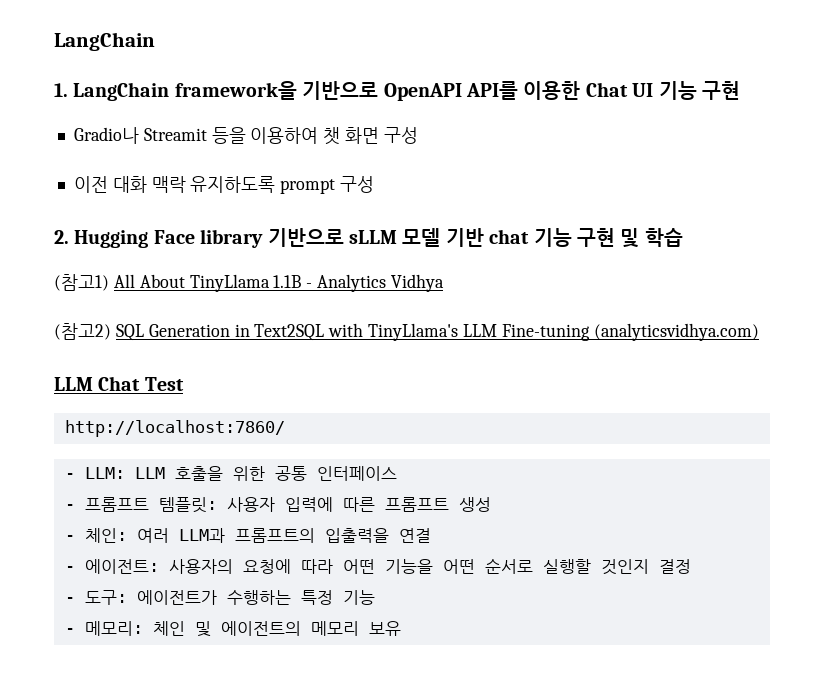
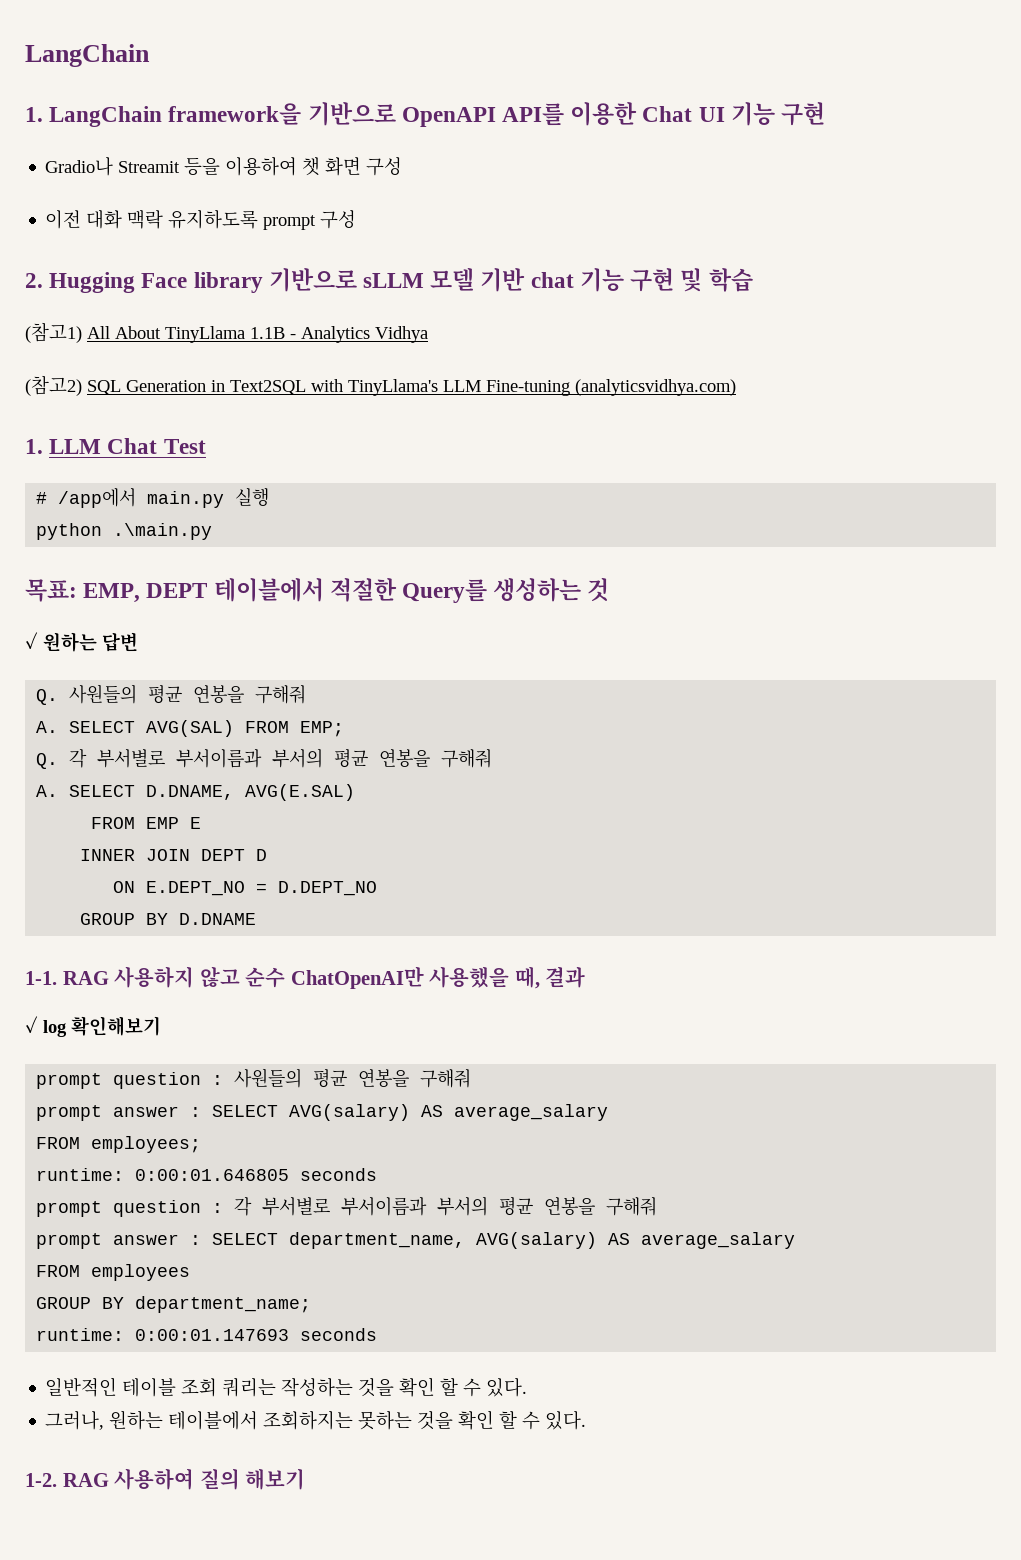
(759, 332) none -> [25,439,43,454] 1.
[64,420,285,437] [64,466,397,481] [64,497,491,513] [64,528,431,543] [64,558,691,575] [64,590,375,605] [64,621,401,637] http://localhost:7860/ // - LLM: LLM 호출을 위한 공통 인터페이스 // - 프롬프트 템플릿: 사용자 입력에 따른 프롬프트 생성 // - 체인: 여러 LLM과 프롬프트의 입출력을 연결 // - 에이전트: 사용자의 요청에 따라 어떤 기능을 어떤 순서로 실행할 것인지 결정 // - 도구: 에이전트가 수행하는 특정 기능 // - 메모리: 체인 및 에이전트의 메모리 보유 -> [36,488,270,508] [36,523,213,540] [25,578,610,603] [25,632,138,652] [36,684,307,705] [36,720,345,737] [36,748,493,769] [36,784,356,801] [91,817,202,829] [80,849,268,861] [113,881,378,896] [80,913,257,925] [25,966,586,989] [25,1016,161,1037] [36,1068,472,1089] [36,1104,609,1121] [36,1136,202,1153] [36,1168,378,1181] [36,1196,658,1217] [36,1232,796,1249] [36,1264,191,1281] [36,1296,312,1313] [36,1328,378,1341] [45,1377,528,1397] [45,1410,587,1430] [25,1468,306,1490] # /app에서 main.py 실행 // python .\main.py // 목표: EMP, DEPT 테이블에서 적절한 Query를 생성하는 것 // ✓ 원하는 답변 // Q. 사원들의 평균 연봉을 구해줘 // A. SELECT AVG(SAL) FROM EMP; // Q. 각 부서별로 부서이름과 부서의 평균 연봉을 구해줘 // A. SELECT D.DNAME, AVG(E.SAL) // FROM EMP E // INNER JOIN DEPT D // ON E.DEPT_NO = D.DEPT_NO // GROUP BY D.DNAME // 1-1. RAG 사용하지 않고 순수 ChatOpenAI만 사용했을 때, 결과 // ✓ log 확인해보기 // prompt question : 사원들의 평균 연봉을 구해줘 // prompt answer : SELECT AVG(salary) AS average_salary // FROM employees; // runtime: 0:00:01.646805 seconds // prompt question : 각 부서별로 부서이름과 부서의 평균 연봉을 구해줘 // prompt answer : SELECT department_name, AVG(salary) AS average_salary // FROM employees // GROUP BY department_name; // runtime: 0:00:01.147693 seconds // 일반적인 테이블 조회 쿼리는 작성하는 것을 확인 할 수 있다. // 그러나, 원하는 테이블에서 조회하지는 못하는 것을 확인 할 수 있다. // 1-2. RAG 사용하여 질의 해보기

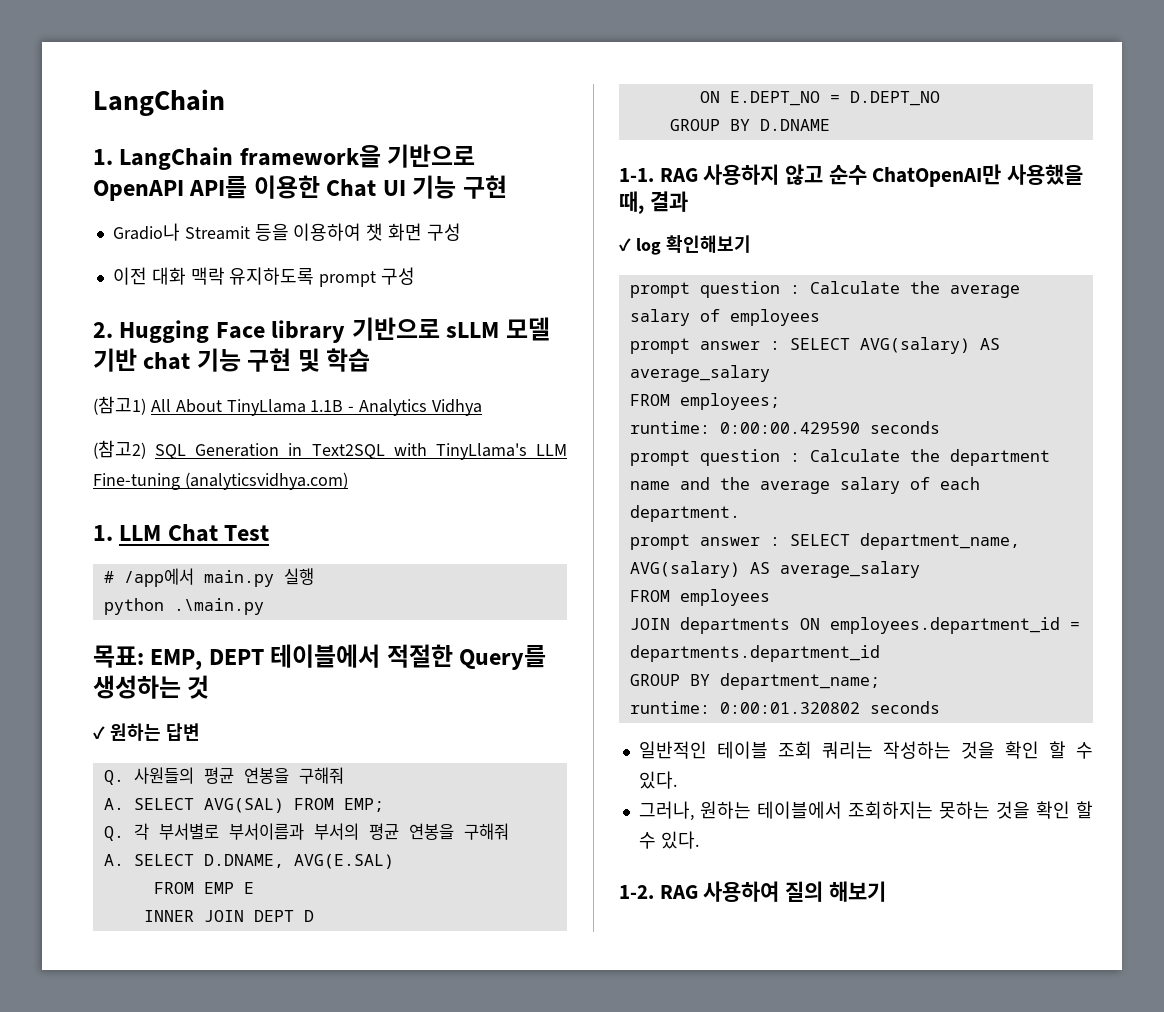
[234,1068,472,1088] 사원들의 평균 연봉을 구해줘 -> [809,281,1020,298] [629,309,820,326] Calculate the average salary of employees
[135,1169,290,1181] 0:00:01.646805 -> [719,422,860,434] 0:00:00.429590
[234,1196,658,1216] 각 부서별로 부서이름과 부서의 평균 연봉을 구해줘 -> [809,449,1050,466] [629,477,980,494] [629,505,740,522] Calculate the department name and the average salary of each department.
(191, 1272) none -> [629,617,1080,634] [629,645,880,662] // JOIN departments ON employees.department_id = departments.department_id
[135,1329,290,1341] 0:00:01.147693 -> [719,702,860,714] 0:00:01.320802

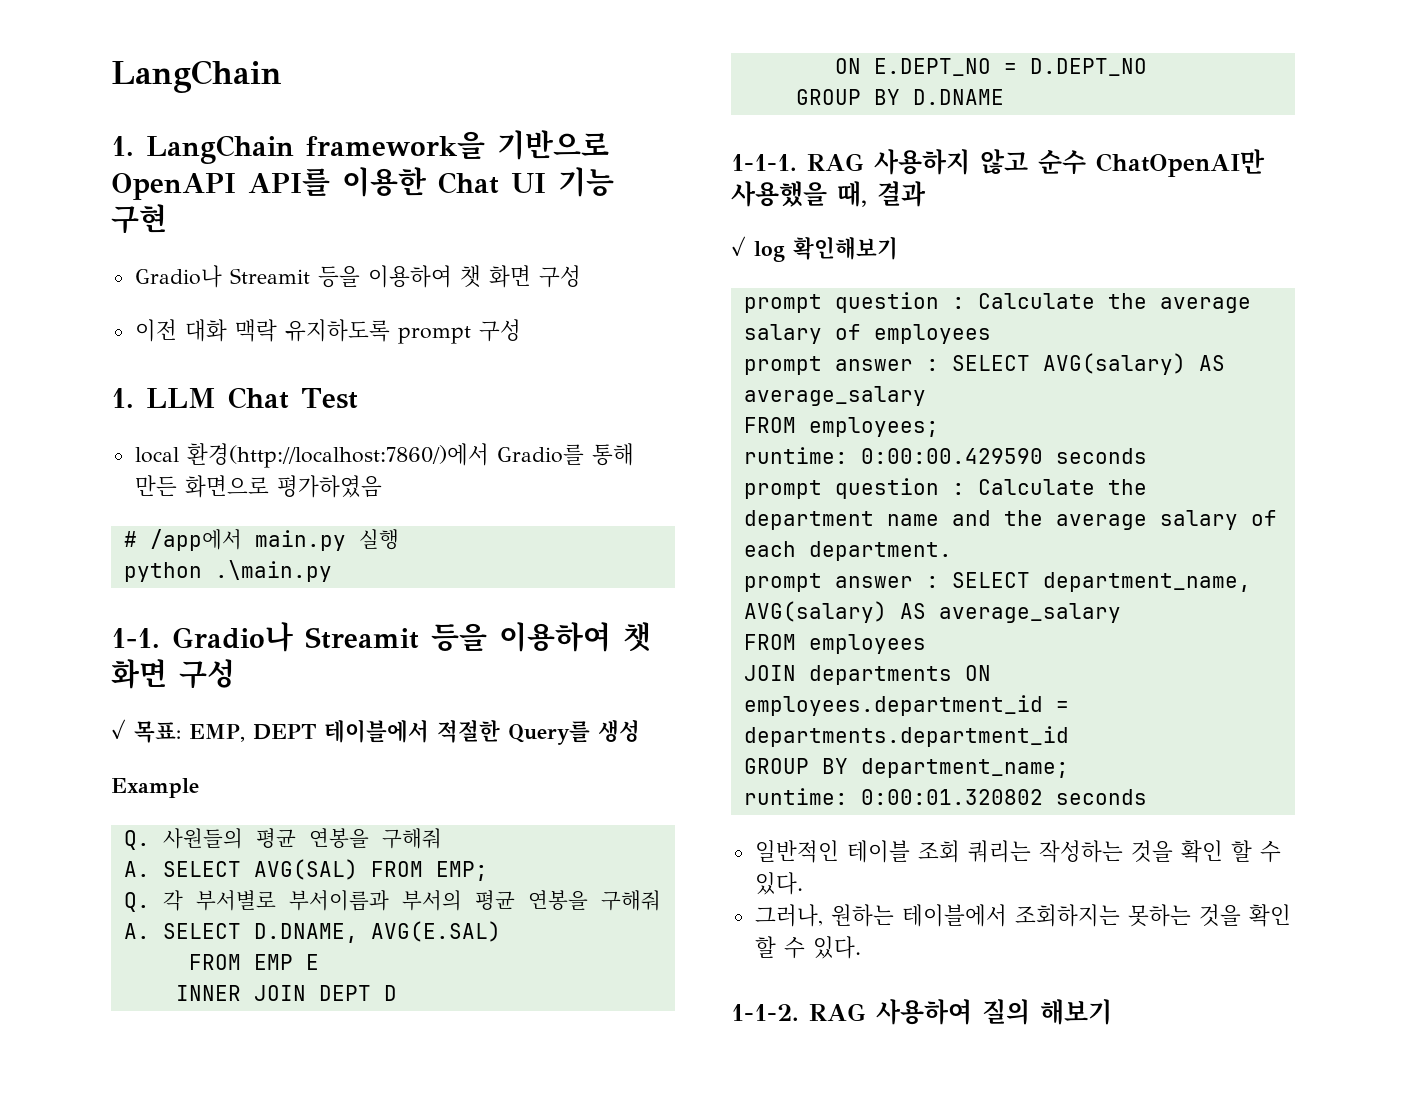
[93,317,550,343] [93,348,371,372] [93,396,483,416] [93,440,567,460] [93,472,348,490] [93,524,270,542] 2. Hugging Face library 기반으로 sLLM 모델 기반 chat 기능 구현 및 학습 // (참고1) All About TinyLlama 1.1B - Analytics Vidhya // (참고2) SQL Generation in Text2SQL with TinyLlama's LLM Fine-tuning (analyticsvidhya.com) // 1. LLM Chat Test -> [111,387,358,409] [134,443,634,468] [134,475,382,498] 1. LLM Chat Test // local 환경(http://localhost:7860/)에서 Gradio를 통해 만든 화면으로 평가하였음
(264, 606) none -> [111,622,651,652] [111,659,235,689] [111,719,126,739] 1-1. Gradio나 Streamit 등을 이용하여 챗 화면 구성 // ✓
[93,675,210,699] [93,723,200,741] 생성하는 것 // ✓ 원하는 답변 -> [597,720,640,742] [111,778,199,798] 생성 // Example
[619,168,654,182] 1-1. -> [731,154,797,171] 1-1-1.
[619,885,654,899] 1-2. -> [731,1004,799,1021] 1-1-2.

